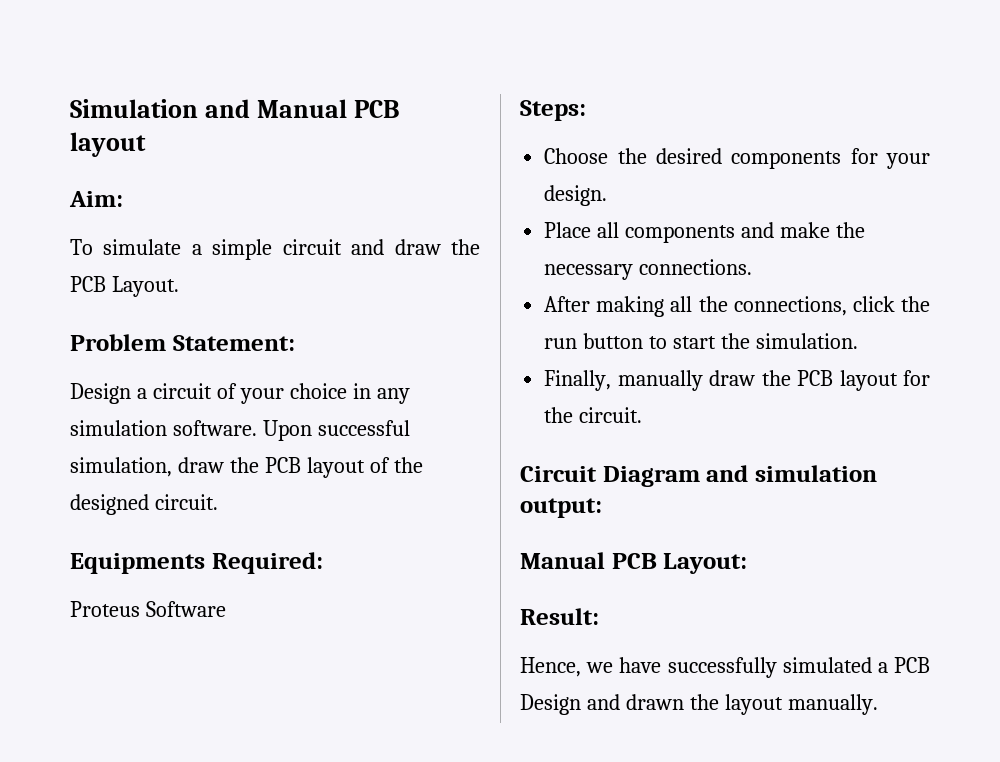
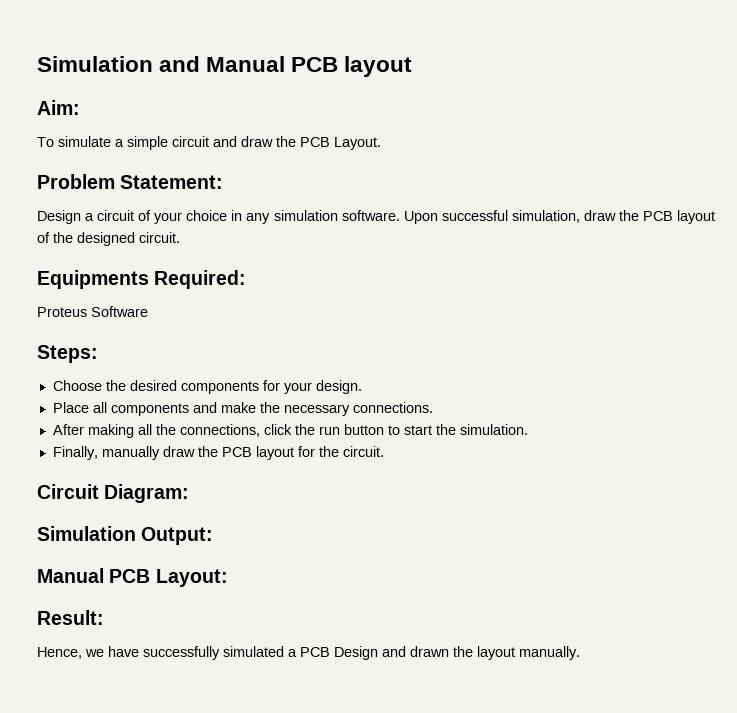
[602,465,877,487] [520,498,602,518] Diagram and simulation output: -> [104,484,190,503] [37,526,214,545] Diagram: // Simulation Output:

